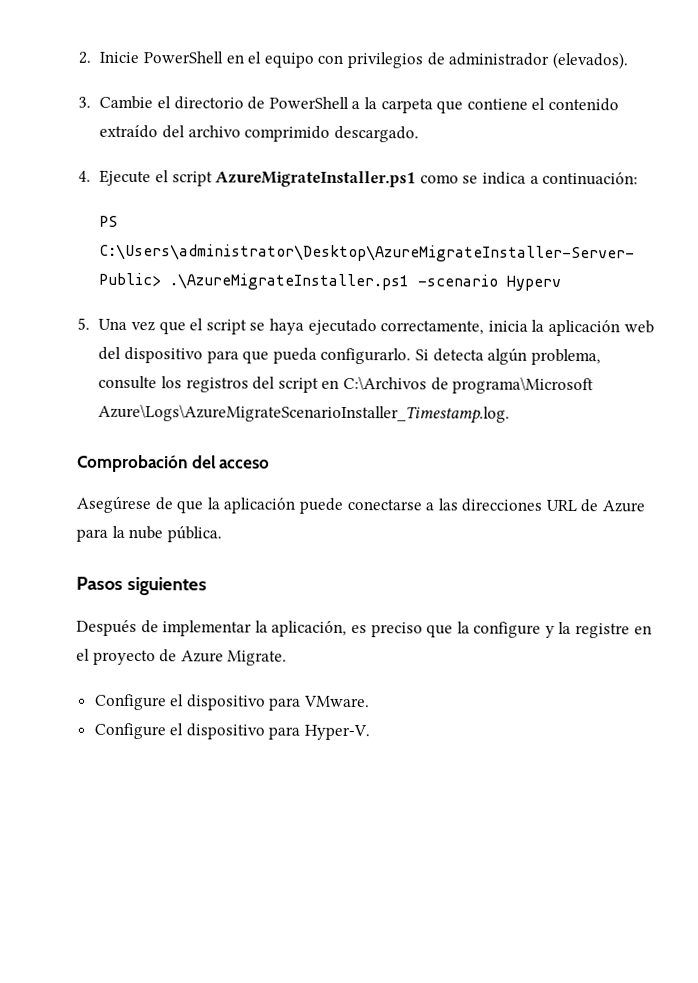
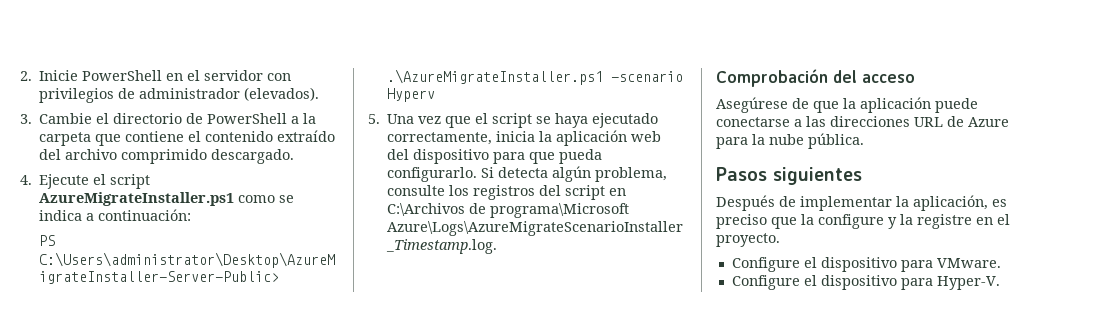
[263,52,314,68] equipo -> [204,70,264,81] servidor
[92,649,288,666] proyecto de Azure Migrate. -> [716,233,780,247] proyecto.

